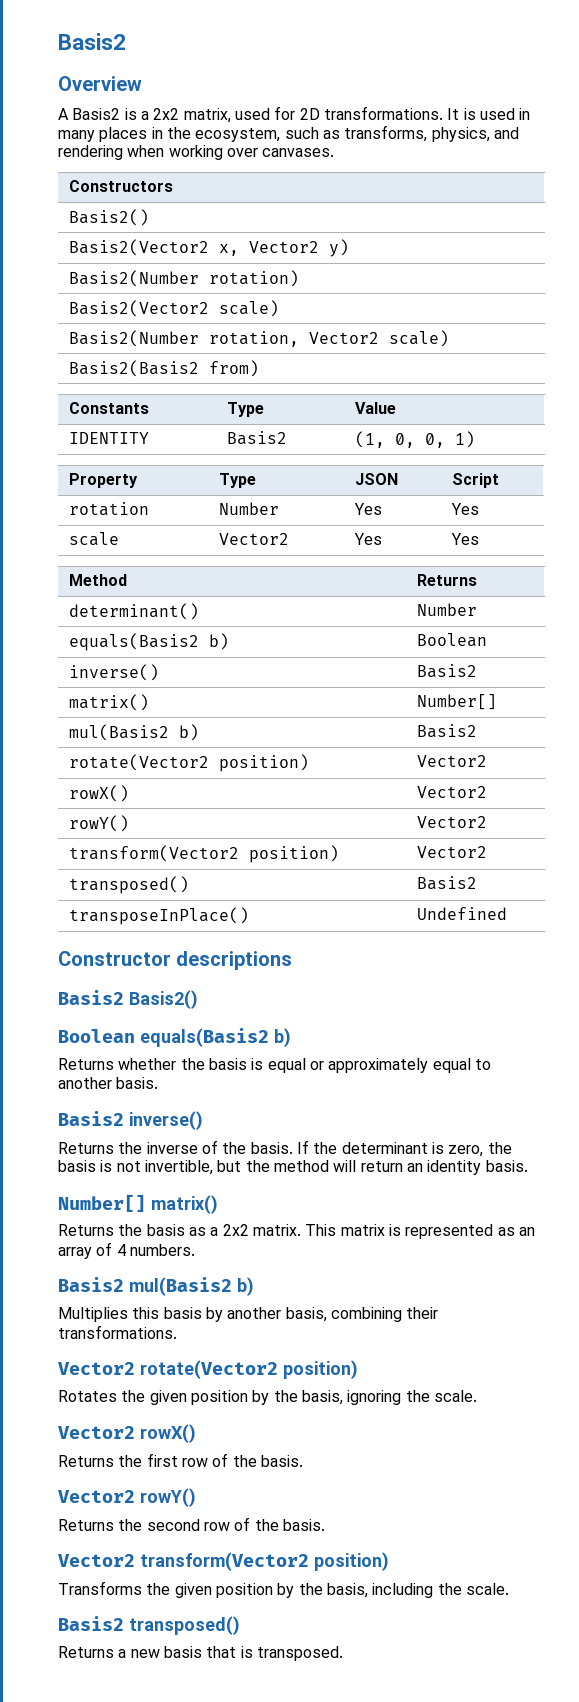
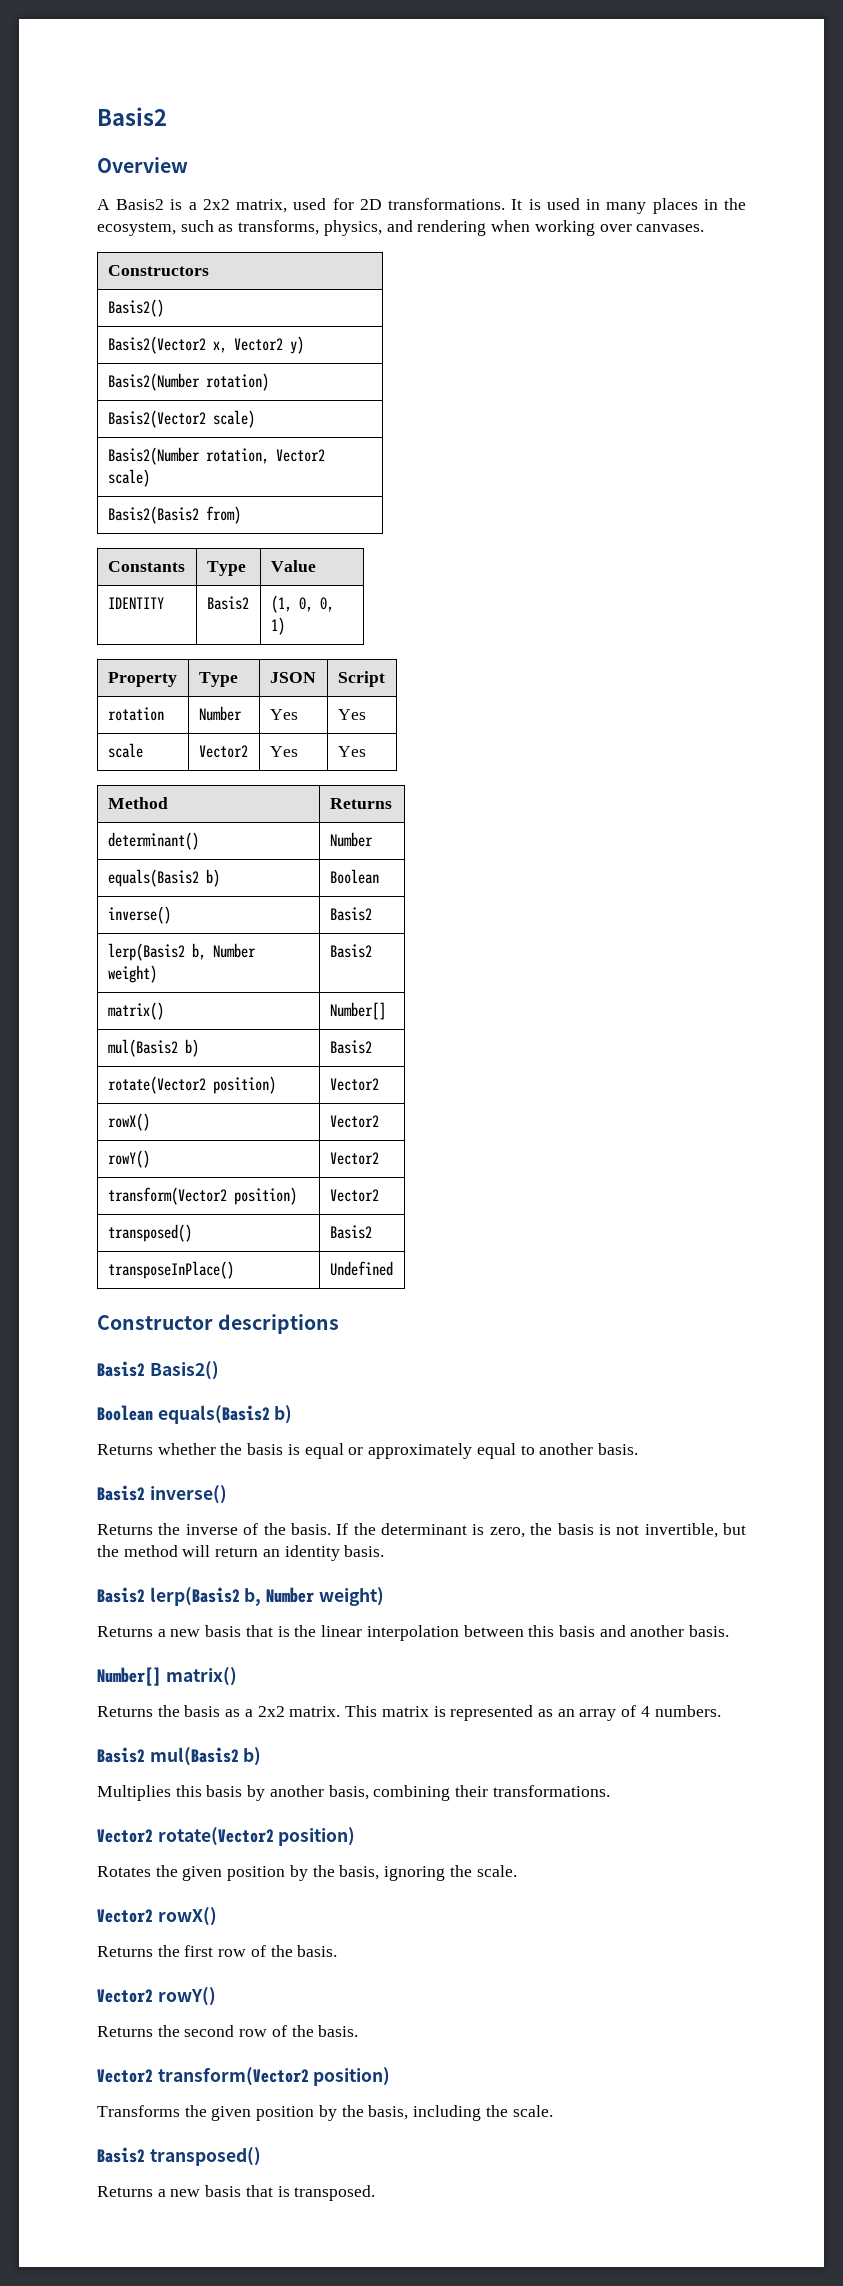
(478, 671) none -> [107,943,256,961] [107,965,157,983] [329,944,372,958] // lerp(Basis2 b, Number weight) | Basis2
(528, 1166) none -> [97,1587,384,1606] [97,1625,730,1641] // Basis2 lerp(Basis2 b, Number weight) // Returns a new basis that is the linear interpolation between this basis and another basis.

